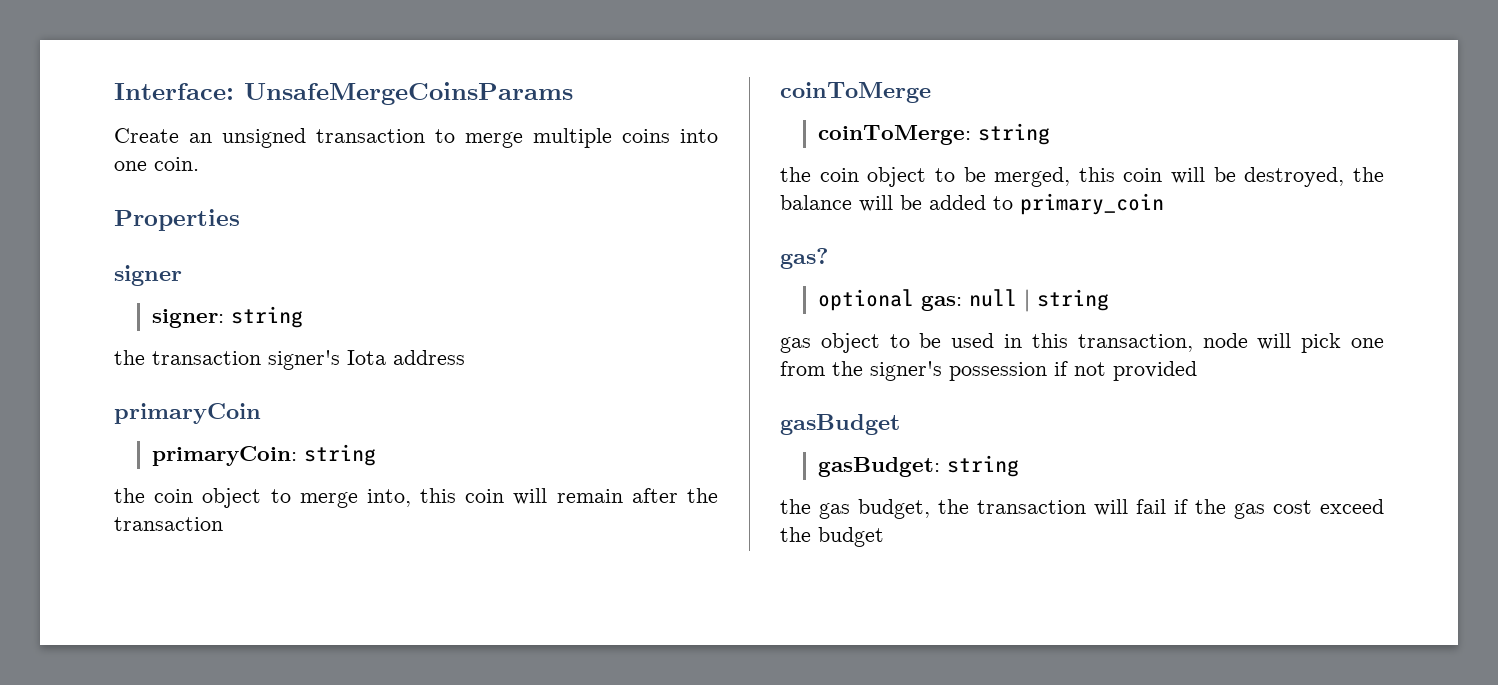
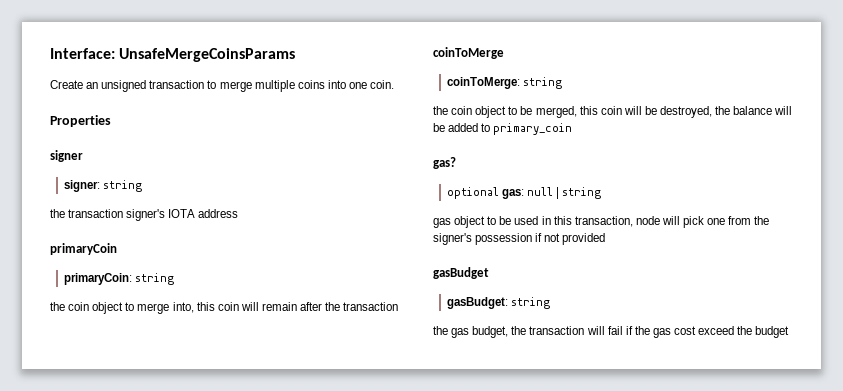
[347,350,386,365] Iota -> [168,209,196,218] IOTA

